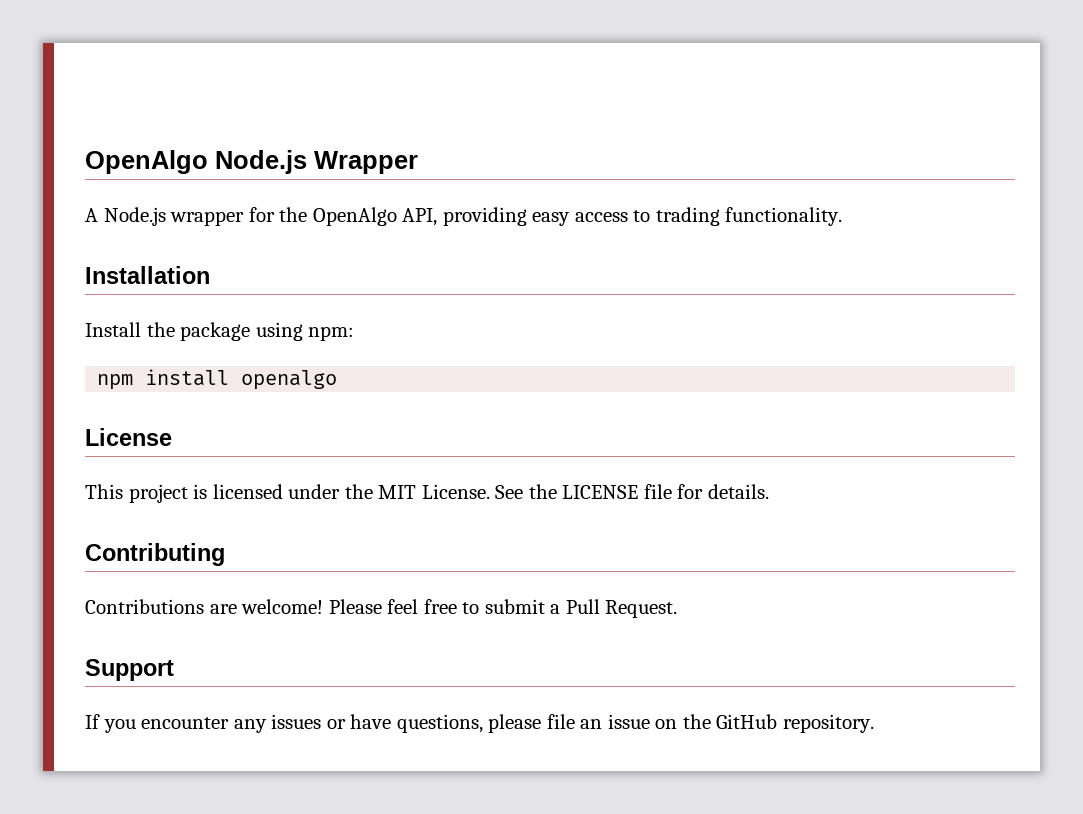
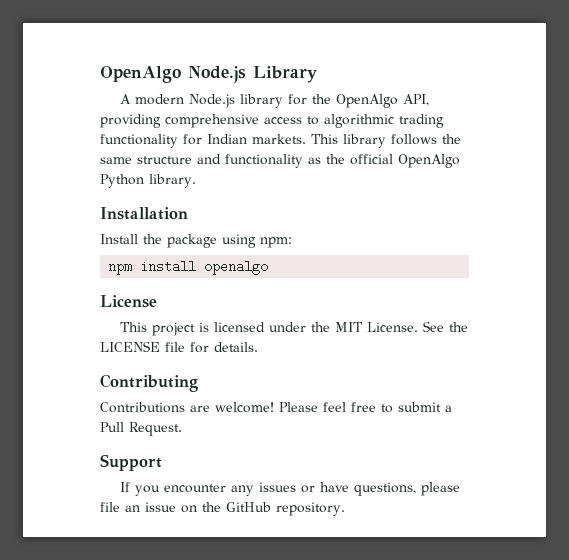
[314,151,418,174] Wrapper -> [253,66,317,83] Library
[103,207,245,226] Node.js wrapper -> [135,94,284,108] modern Node.js library
[532,212,571,226] easy -> [165,114,259,128] comprehensive
[655,207,843,226] trading functionality. -> [324,114,444,128] [100,134,461,148] [100,154,460,168] [100,174,196,188] algorithmic trading functionality for Indian markets. This library follows the same structure and functionality as the official OpenAlgo Python library.

